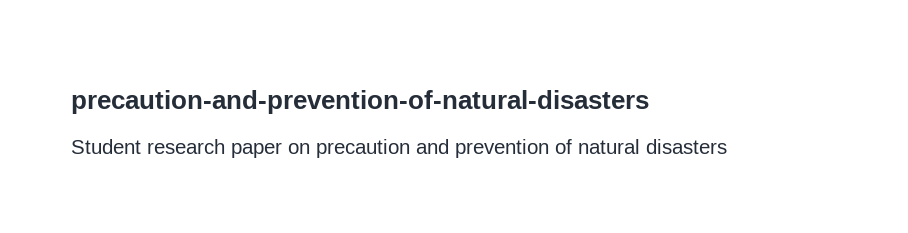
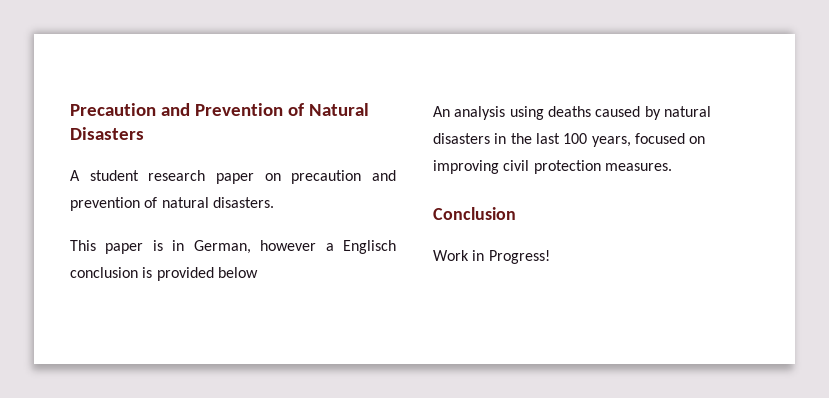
[71,90,649,114] [71,139,141,154] precaution-and-prevention-of-natural-disasters // Student -> [70,103,369,116] [70,127,144,140] [70,170,139,181] Precaution and Prevention of Natural Disasters // A student
[646,139,727,154] disasters -> [212,197,274,208] [70,240,396,254] [70,267,258,281] [433,106,711,120] [433,133,706,147] [433,160,672,174] [433,207,516,220] [433,250,550,264] disasters. // This paper is in German, however a Englisch conclusion is provided below // An analysis using deaths caused by natural disasters in the last 100 years, focused on improving civil protection measures. // Conclusion // Work in Progress!

